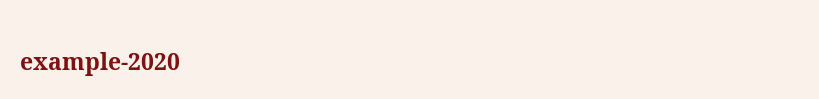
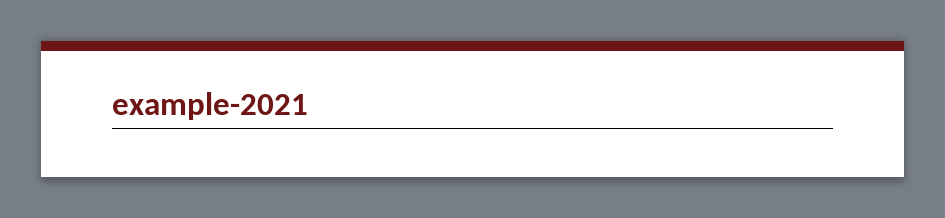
[20,52,180,76] example-2020 -> [112,92,308,120] example-2021

